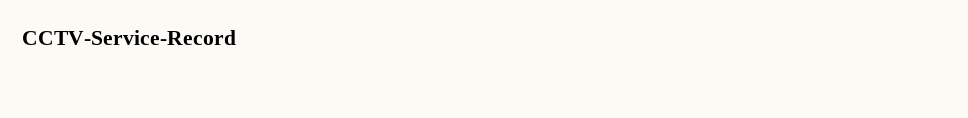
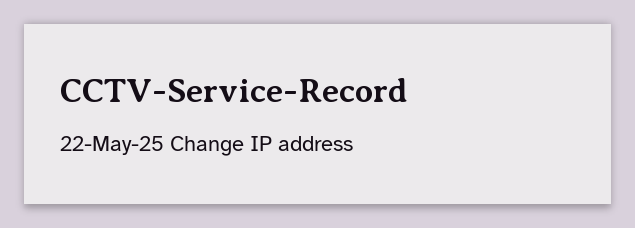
(236, 37) none -> [60,136,353,156] // 22-May-25 Change IP address

